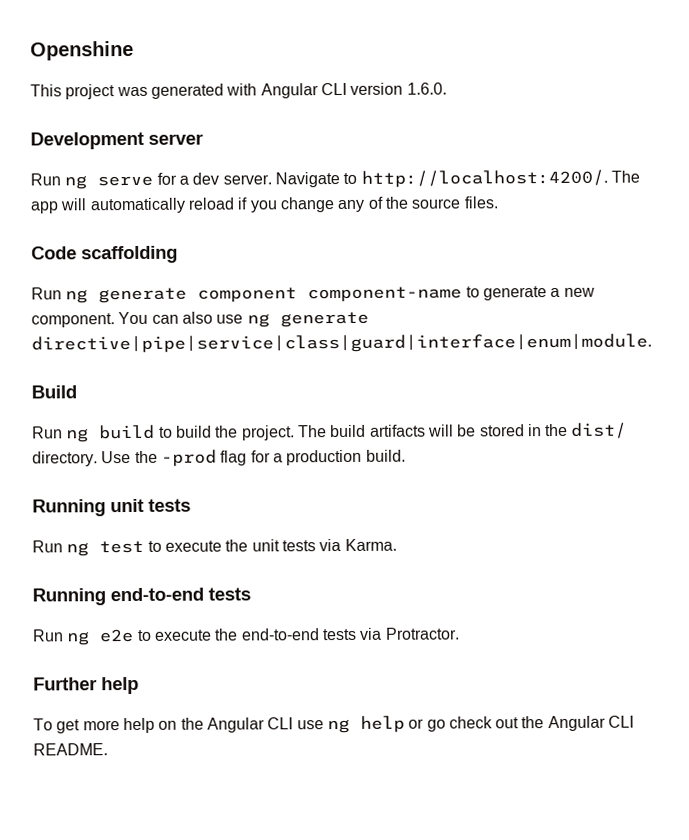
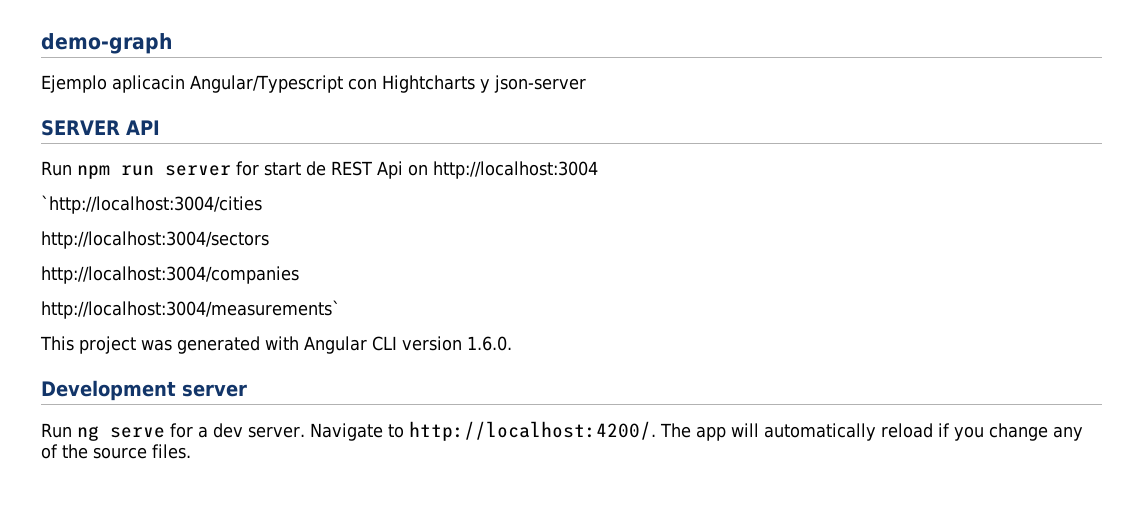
[30,40,134,61] Openshine -> [41,33,172,54] [41,75,586,93] [41,120,160,136] [41,161,598,179] [41,195,262,214] [41,231,269,249] [41,266,299,284] [41,300,340,319] demo-graph // Ejemplo aplicacin Angular/Typescript con Hightcharts y json-server // SERVER API // Run npm run server for start de REST Api on http://localhost:3004 // `http://localhost:3004/cities // http://localhost:3004/sectors // http://localhost:3004/companies // http://localhost:3004/measurements`
[31,245,178,264] [31,286,595,304] [31,311,369,328] [31,333,652,354] [31,385,77,399] [32,422,628,443] [32,449,406,467] [32,498,191,517] [32,538,397,557] [32,587,251,606] [32,627,460,646] [33,676,139,695] [33,715,635,734] [33,743,108,756] // Code scaffolding // Run ng generate component component-name to generate a new component. You can also use ng generate directive|pipe|service|class|guard|interface|enum|module. // Build // Run ng build to build the project. The build artifacts will be stored in the dist/ directory. Use the -prod flag for a production build. // Running unit tests // Run ng test to execute the unit tests via Karma. // Running end-to-end tests // Run ng e2e to execute the end-to-end tests via Protractor. // Further help // To get more help on the Angular CLI use ng help or go check out the Angular CLI README. -> (191, 451) none

